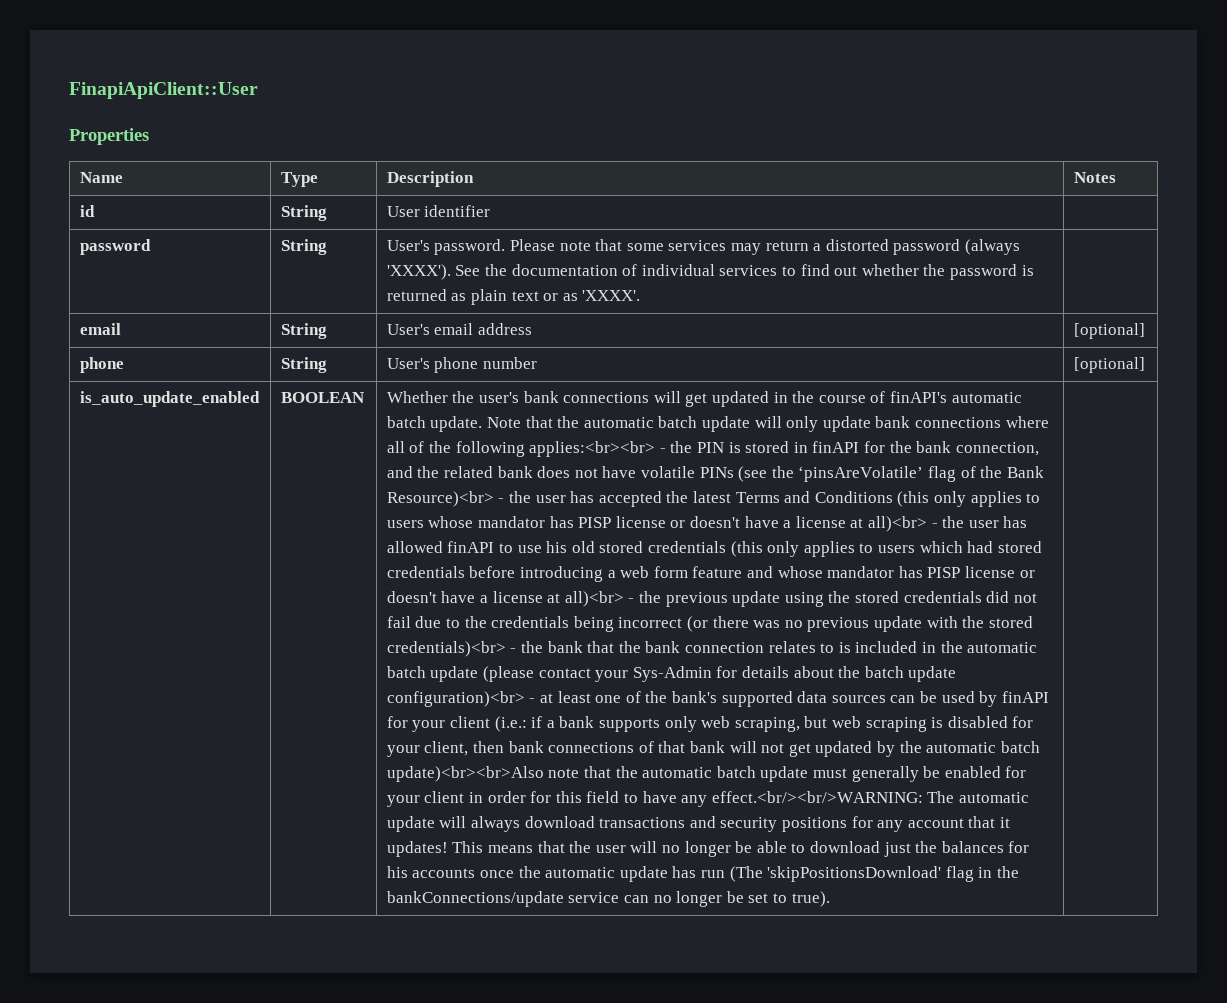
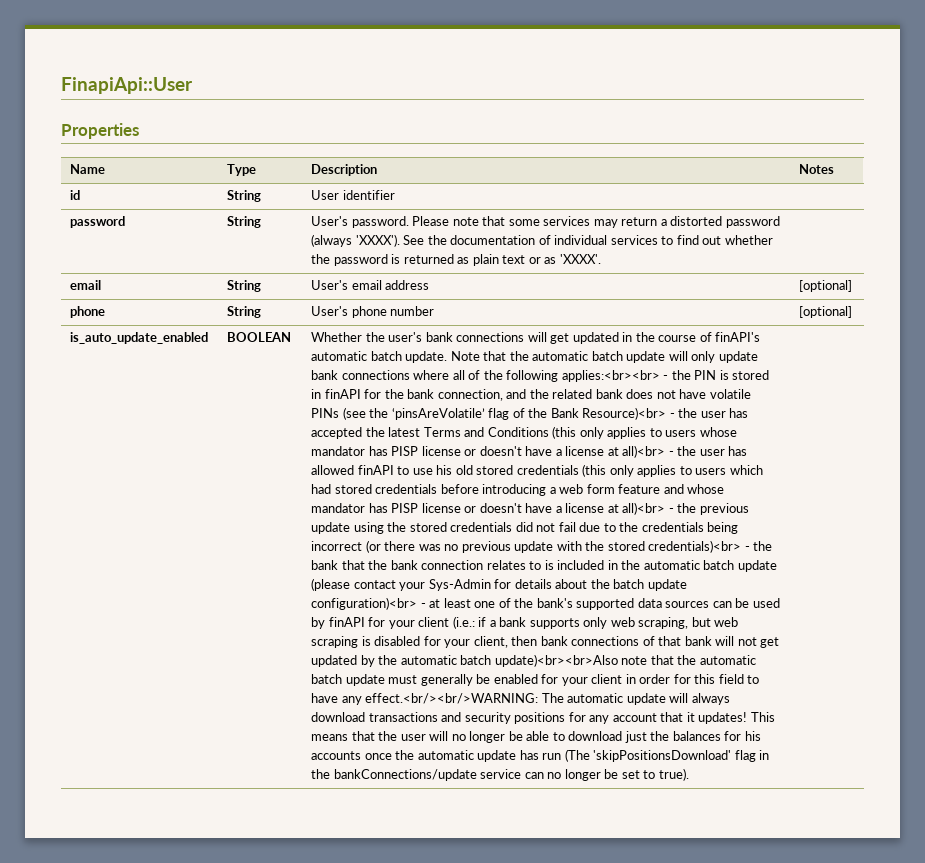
[69,82,258,99] FinapiApiClient::User -> [61,77,193,94] FinapiApi::User

